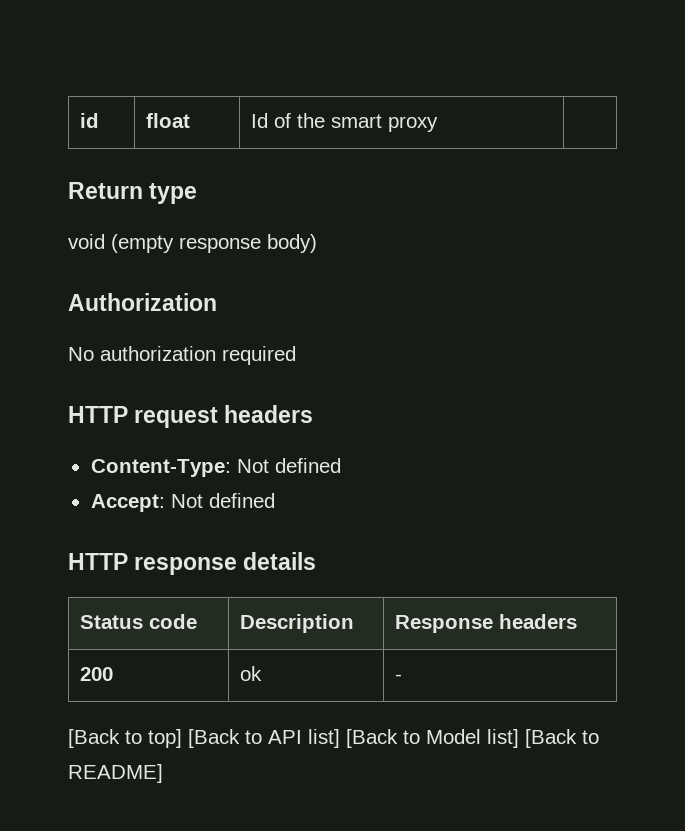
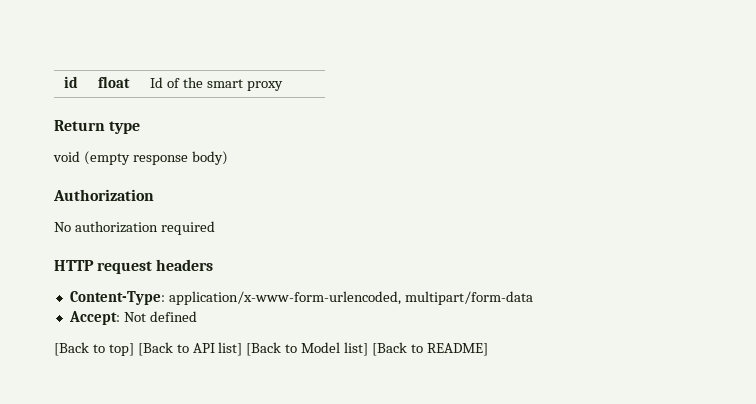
[236,458,341,473] Not defined -> [168,291,533,305] application/x-www-form-urlencoded, multipart/form-data
[68,552,317,575] [80,614,198,629] [240,614,355,633] [395,614,578,633] [80,667,114,681] [240,666,263,681] [395,674,403,681] // HTTP response details // Status code | Description | Response headers // 200 | ok | - -> (197, 316) none

